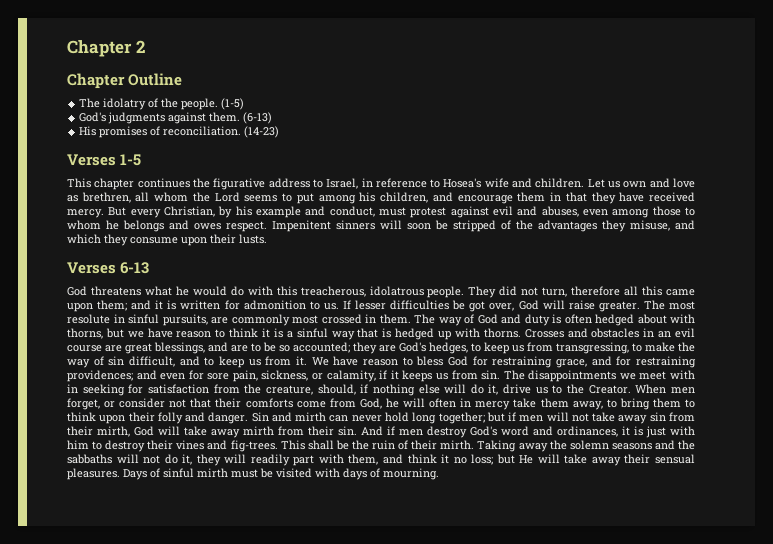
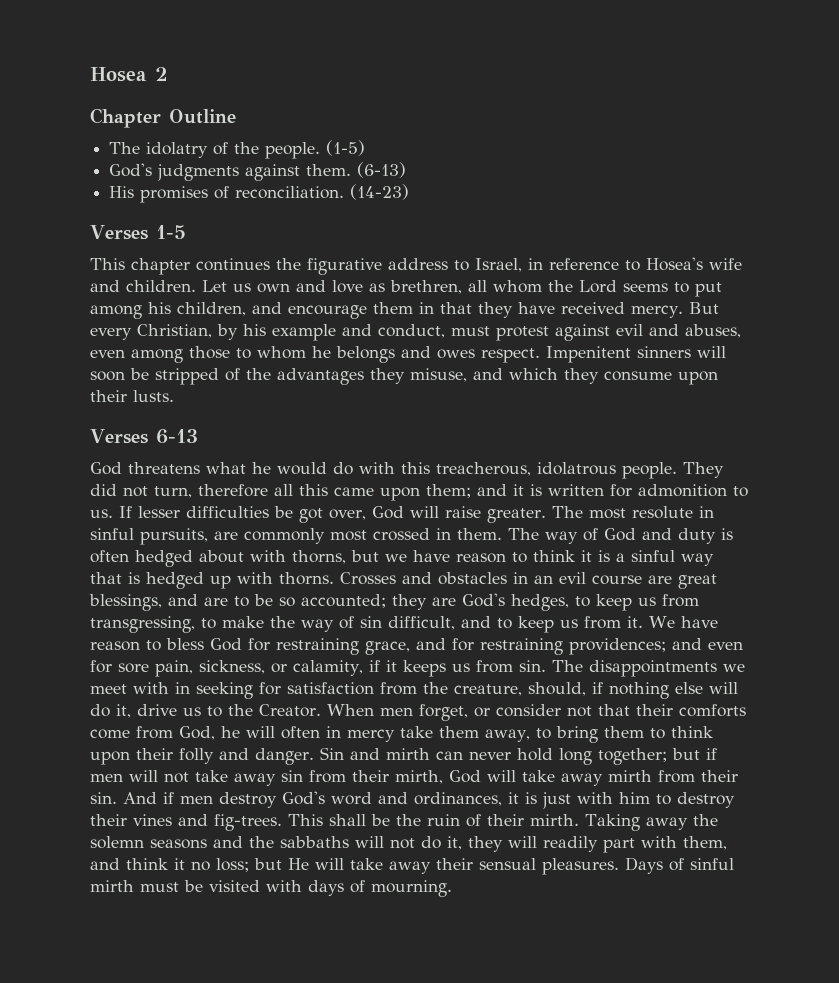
[67,40,132,57] Chapter -> [90,67,147,82] Hosea

